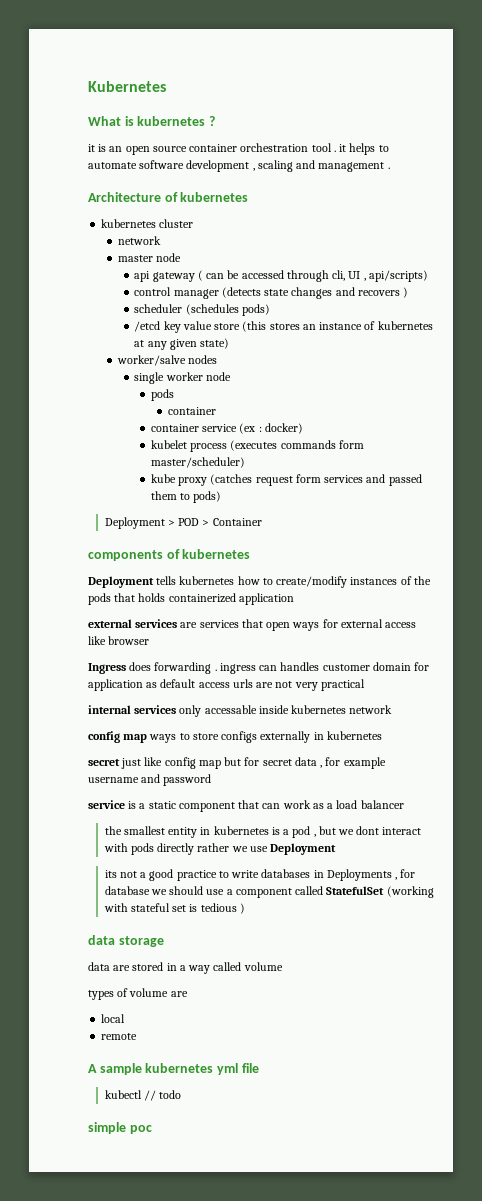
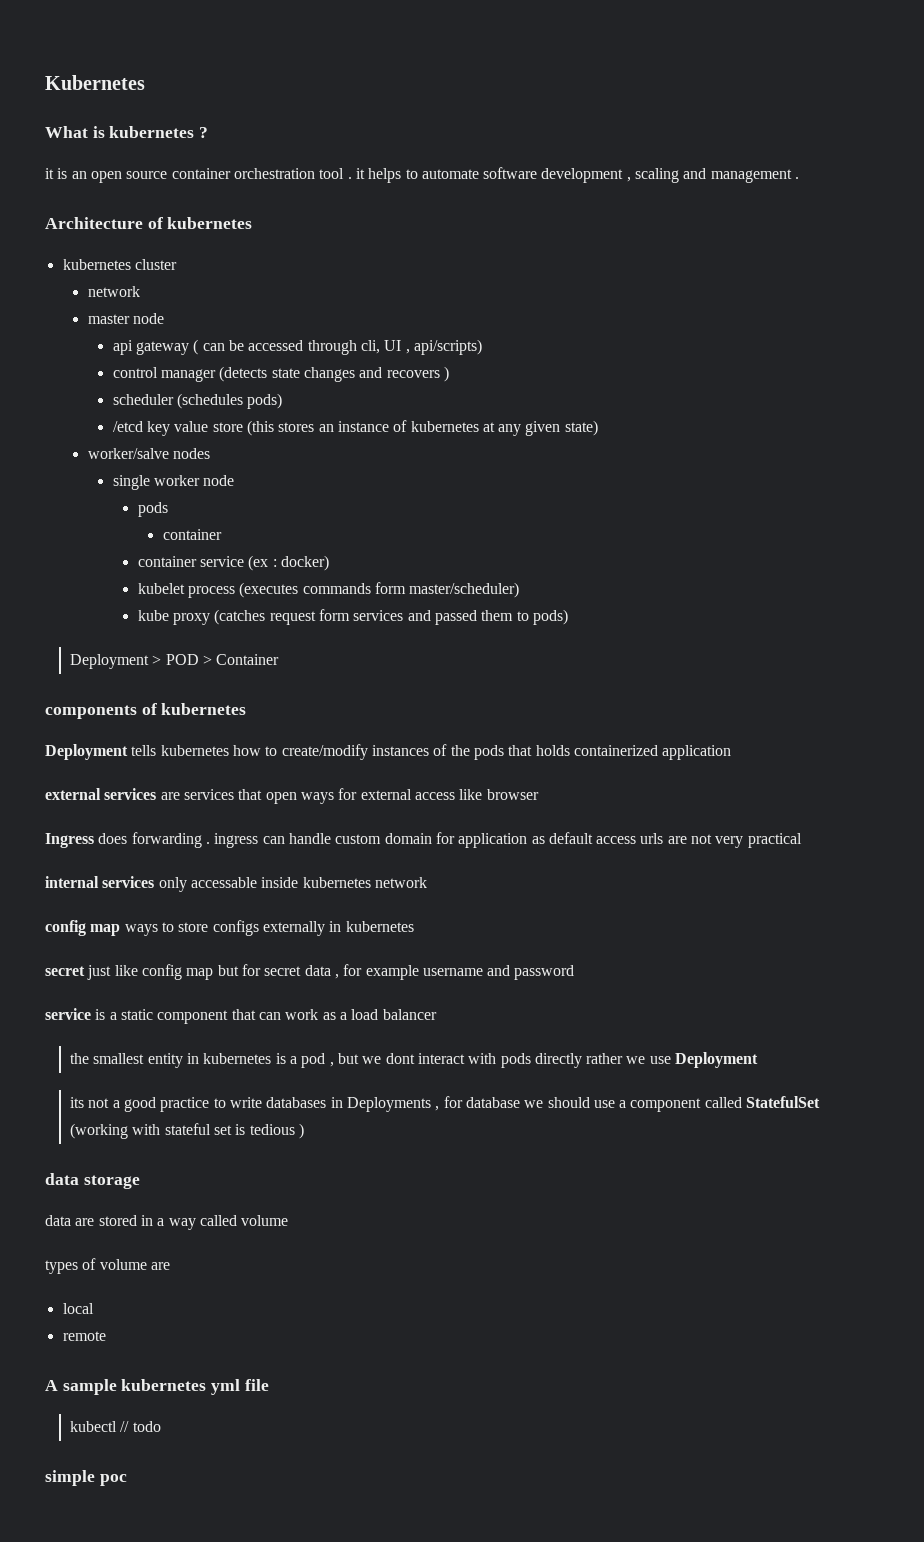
[280,662,370,671] handles customer -> [288,833,382,844] handle custom

